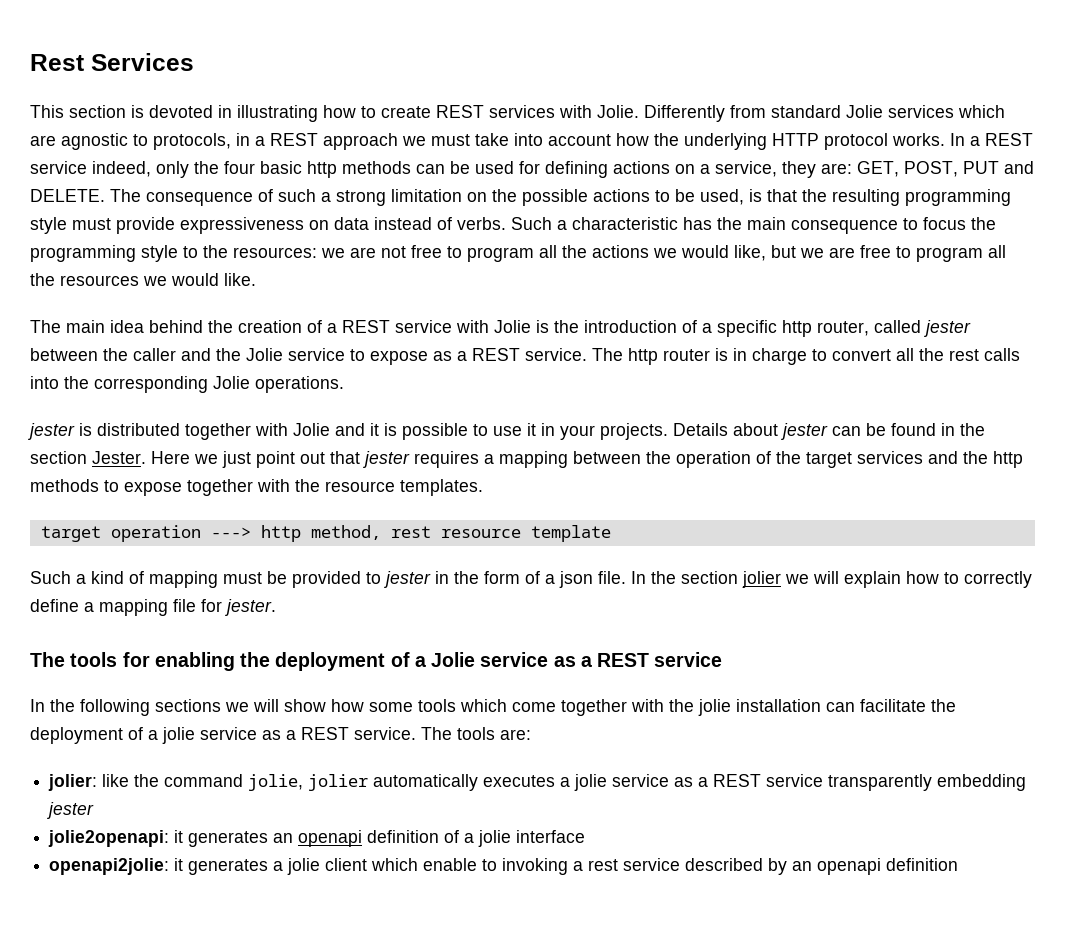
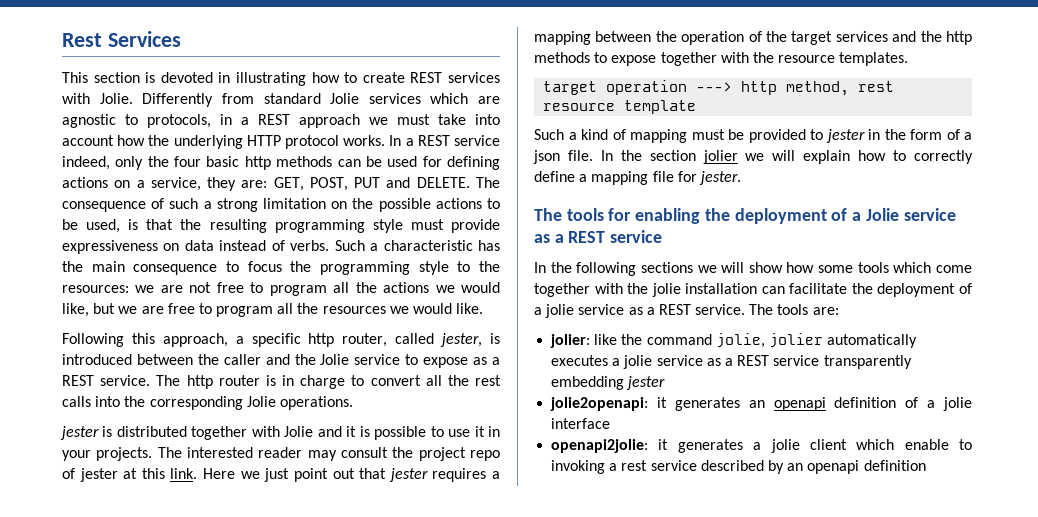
[30,320,697,333] The main idea behind the creation of a REST service with Jolie is the introduction of -> [62,333,228,347] Following this approach,
[924,320,971,337] jester -> [440,333,501,347] [62,354,132,365] jester, is introduced
[673,423,985,440] [30,451,146,464] Details about jester can be found in the section Jester. -> [157,447,500,461] [62,468,198,482] The interested reader may consult the project repo of jester at this link.

